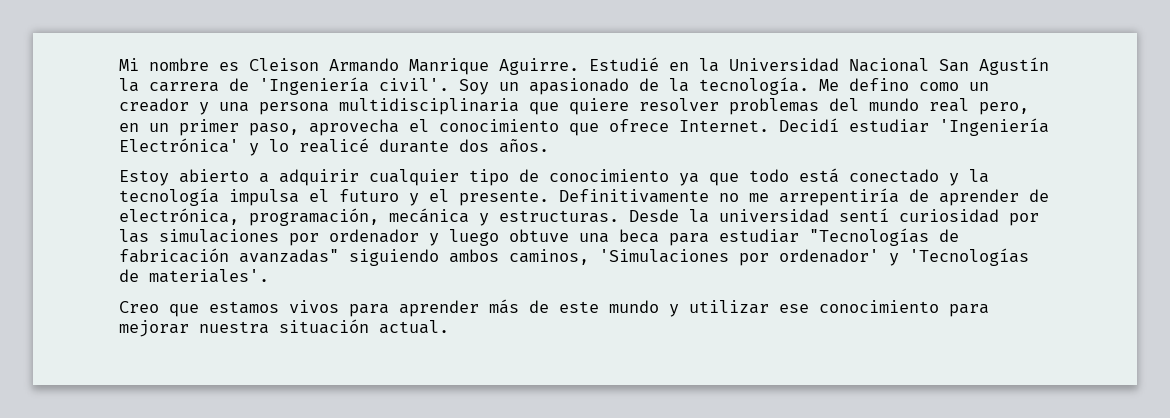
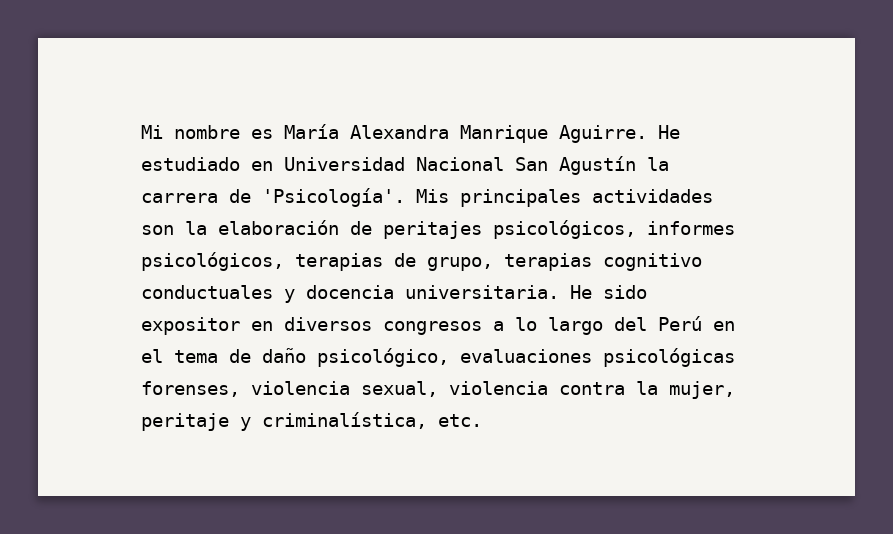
[249,57,719,75] Cleison Armando Manrique Aguirre. Estudié en la -> [284,124,680,143] [141,157,273,171] María Alexandra Manrique Aguirre. He estudiado en
[259,77,989,95] [119,98,1029,115] [119,118,1049,136] [119,138,549,156] [119,168,989,186] [119,188,1049,206] [119,208,1039,226] [119,228,959,246] [119,248,1029,266] [119,269,269,283] [119,299,989,317] [119,319,449,337] 'Ingeniería civil'. Soy un apasionado de la tecnología. Me defino como un creador y una persona multidisciplinaria que quiere resolver problemas del mundo real pero, en un primer paso, aprovecha el conocimiento que ofrece Internet. Decidí estudiar 'Ingeniería Electrónica' y lo realicé durante dos años. // Estoy abierto a adquirir cualquier tipo de conocimiento ya que todo está conectado y la tecnología impulsa el futuro y el presente. Definitivamente no me arrepentiría de aprender de electrónica, programación, mecánica y estructuras. Desde la universidad sentí curiosidad por las simulaciones por ordenador y luego obtuve una beca para estudiar "Tecnologías de fabricación avanzadas" siguiendo ambos caminos, 'Simulaciones por ordenador' y 'Tecnologías de materiales'. // Creo que estamos vivos para aprender más de este mundo y utilizar ese conocimiento para mejorar nuestra situación actual. -> [262,188,713,207] [141,220,735,239] [141,252,702,271] [141,285,647,303] [141,316,735,335] [141,348,735,367] [141,381,735,399] [141,412,482,431] 'Psicología'. Mis principales actividades son la elaboración de peritajes psicológicos, informes psicológicos, terapias de grupo, terapias cognitivo conductuales y docencia universitaria. He sido expositor en diversos congresos a lo largo del Perú en el tema de daño psicológico, evaluaciones psicológicas forenses, violencia sexual, violencia contra la mujer, peritaje y criminalística, etc.

